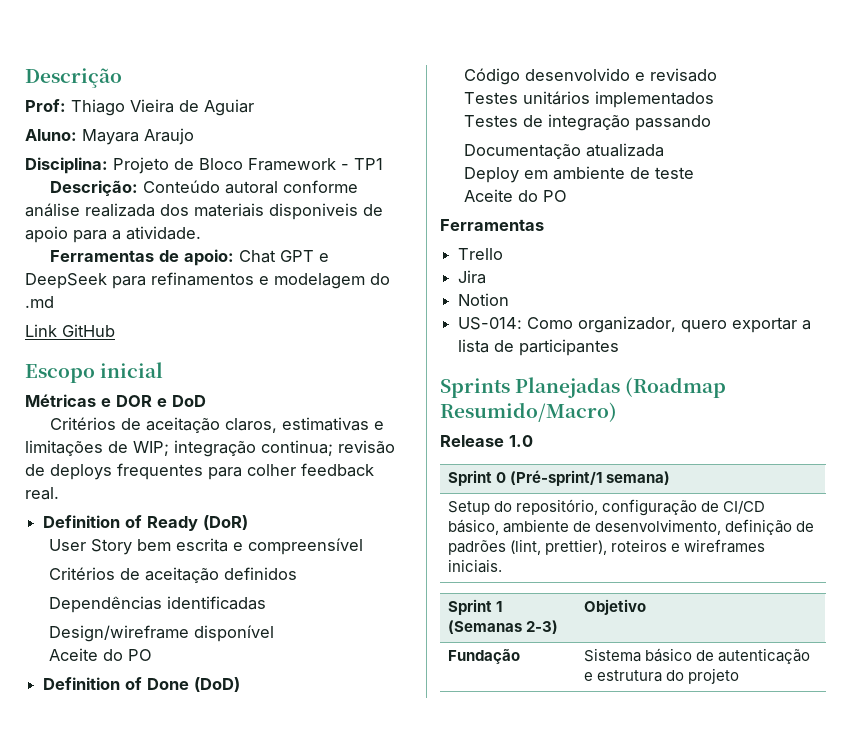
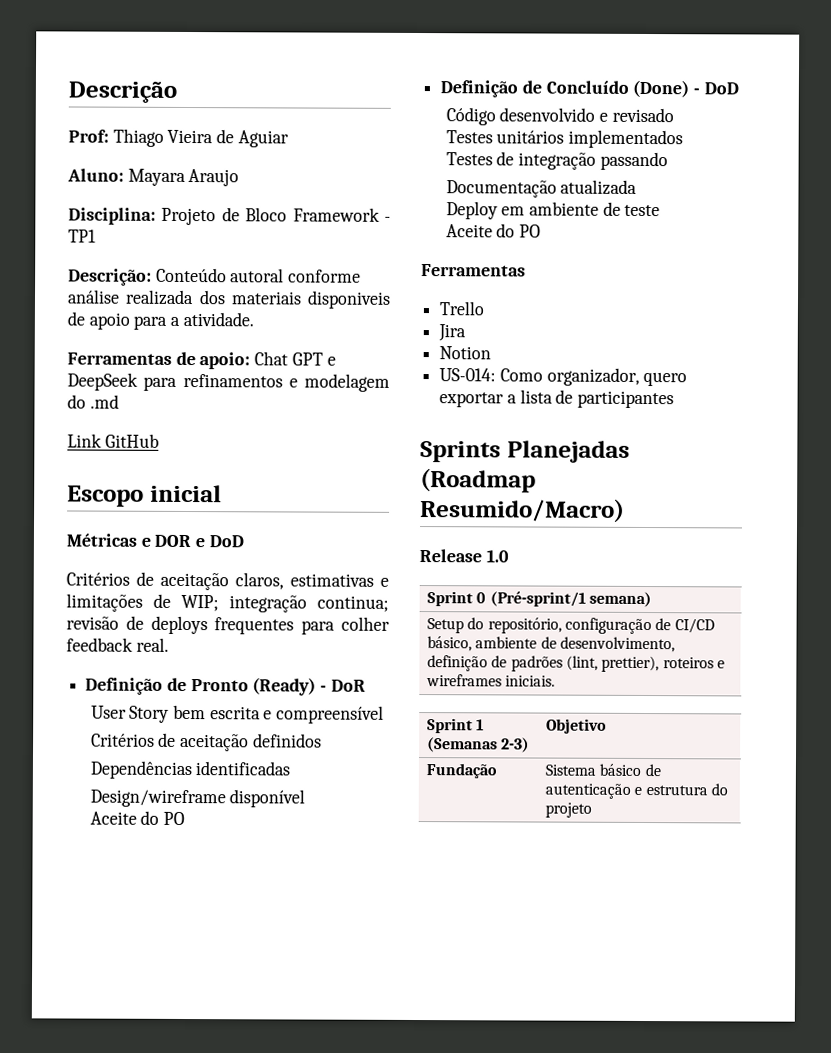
[43,515,249,531] Definition of Ready (DoR) -> [85,677,366,696] Definição de Pronto (Ready) - DoR
[43,677,241,692] Definition of Done (DoD) -> [440,79,739,98] Definição de Concluído (Done) - DoD

